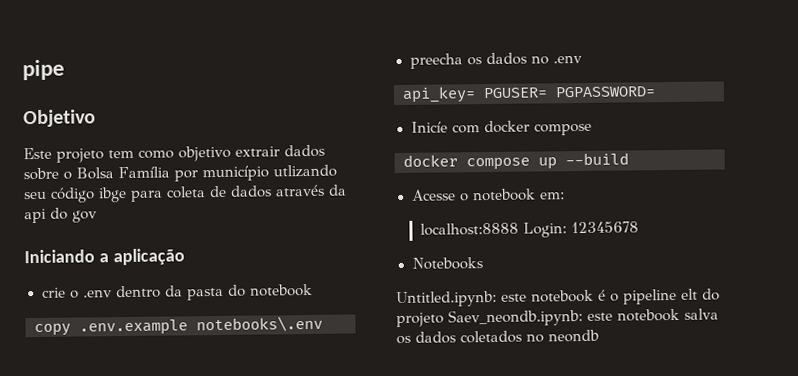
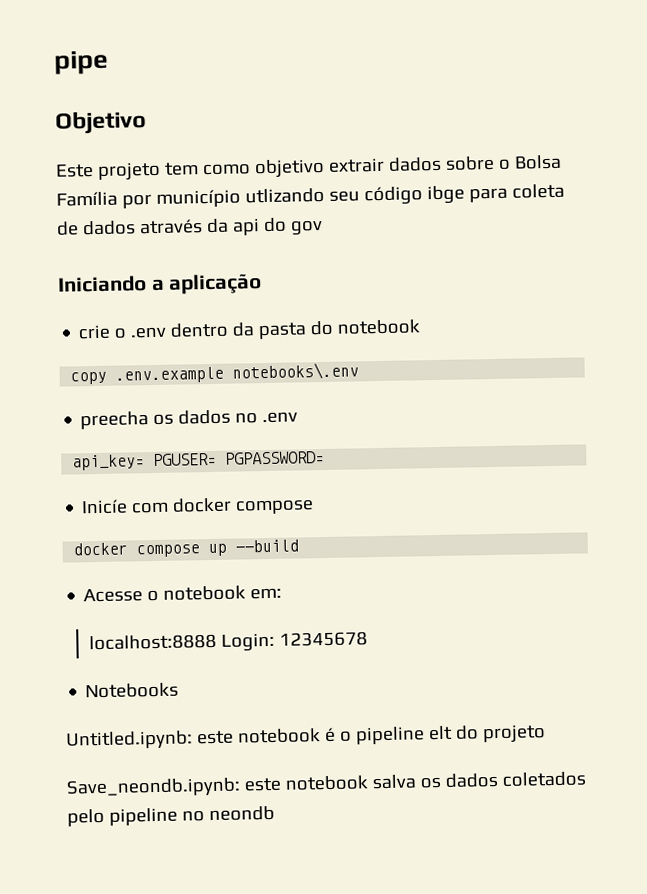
[448,308,583,327] Saev_neondb.ipynb: -> [66,777,241,798] // Save_neondb.ipynb:
(522, 337) none -> [67,807,178,827] pelo pipeline

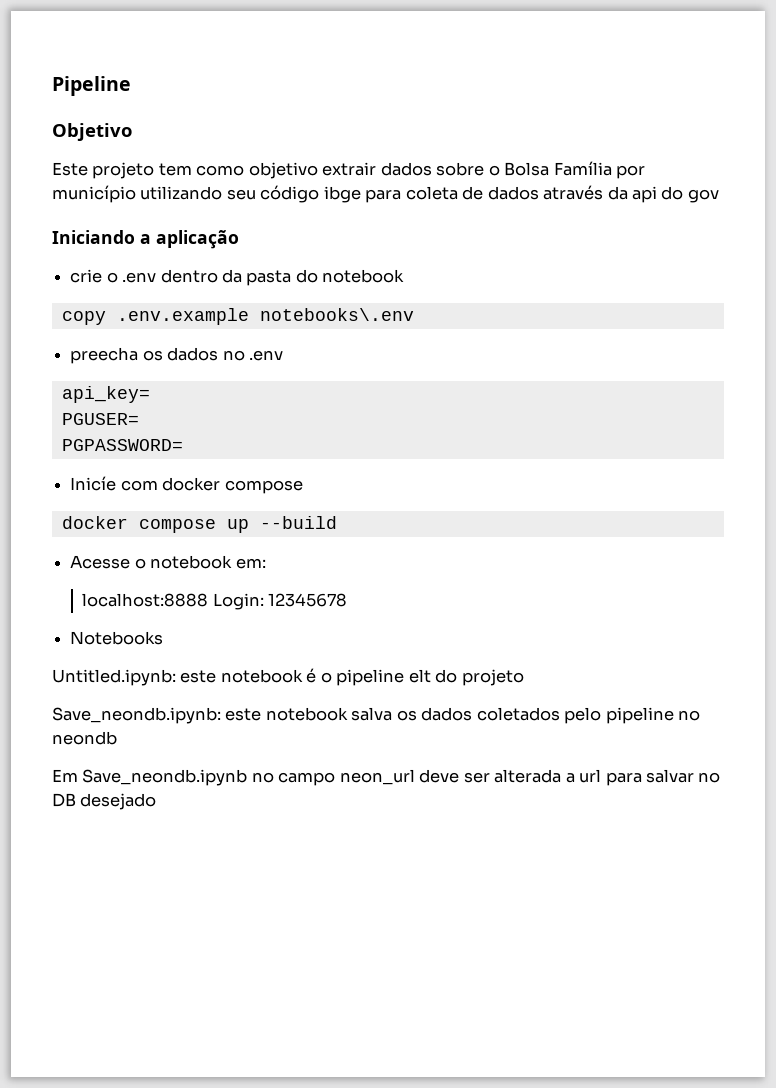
[53,49,109,75] pipe -> [52,76,131,96] Pipeline
[244,187,325,204] utlizando -> [140,186,223,200] utilizando
(146, 462) none -> (150, 394) //
(218, 459) none -> (139, 419) //
(275, 813) none -> [52,769,721,786] [52,793,157,810] // Em Save_neondb.ipynb no campo neon_url deve ser alterada a url para salvar no DB desejado

